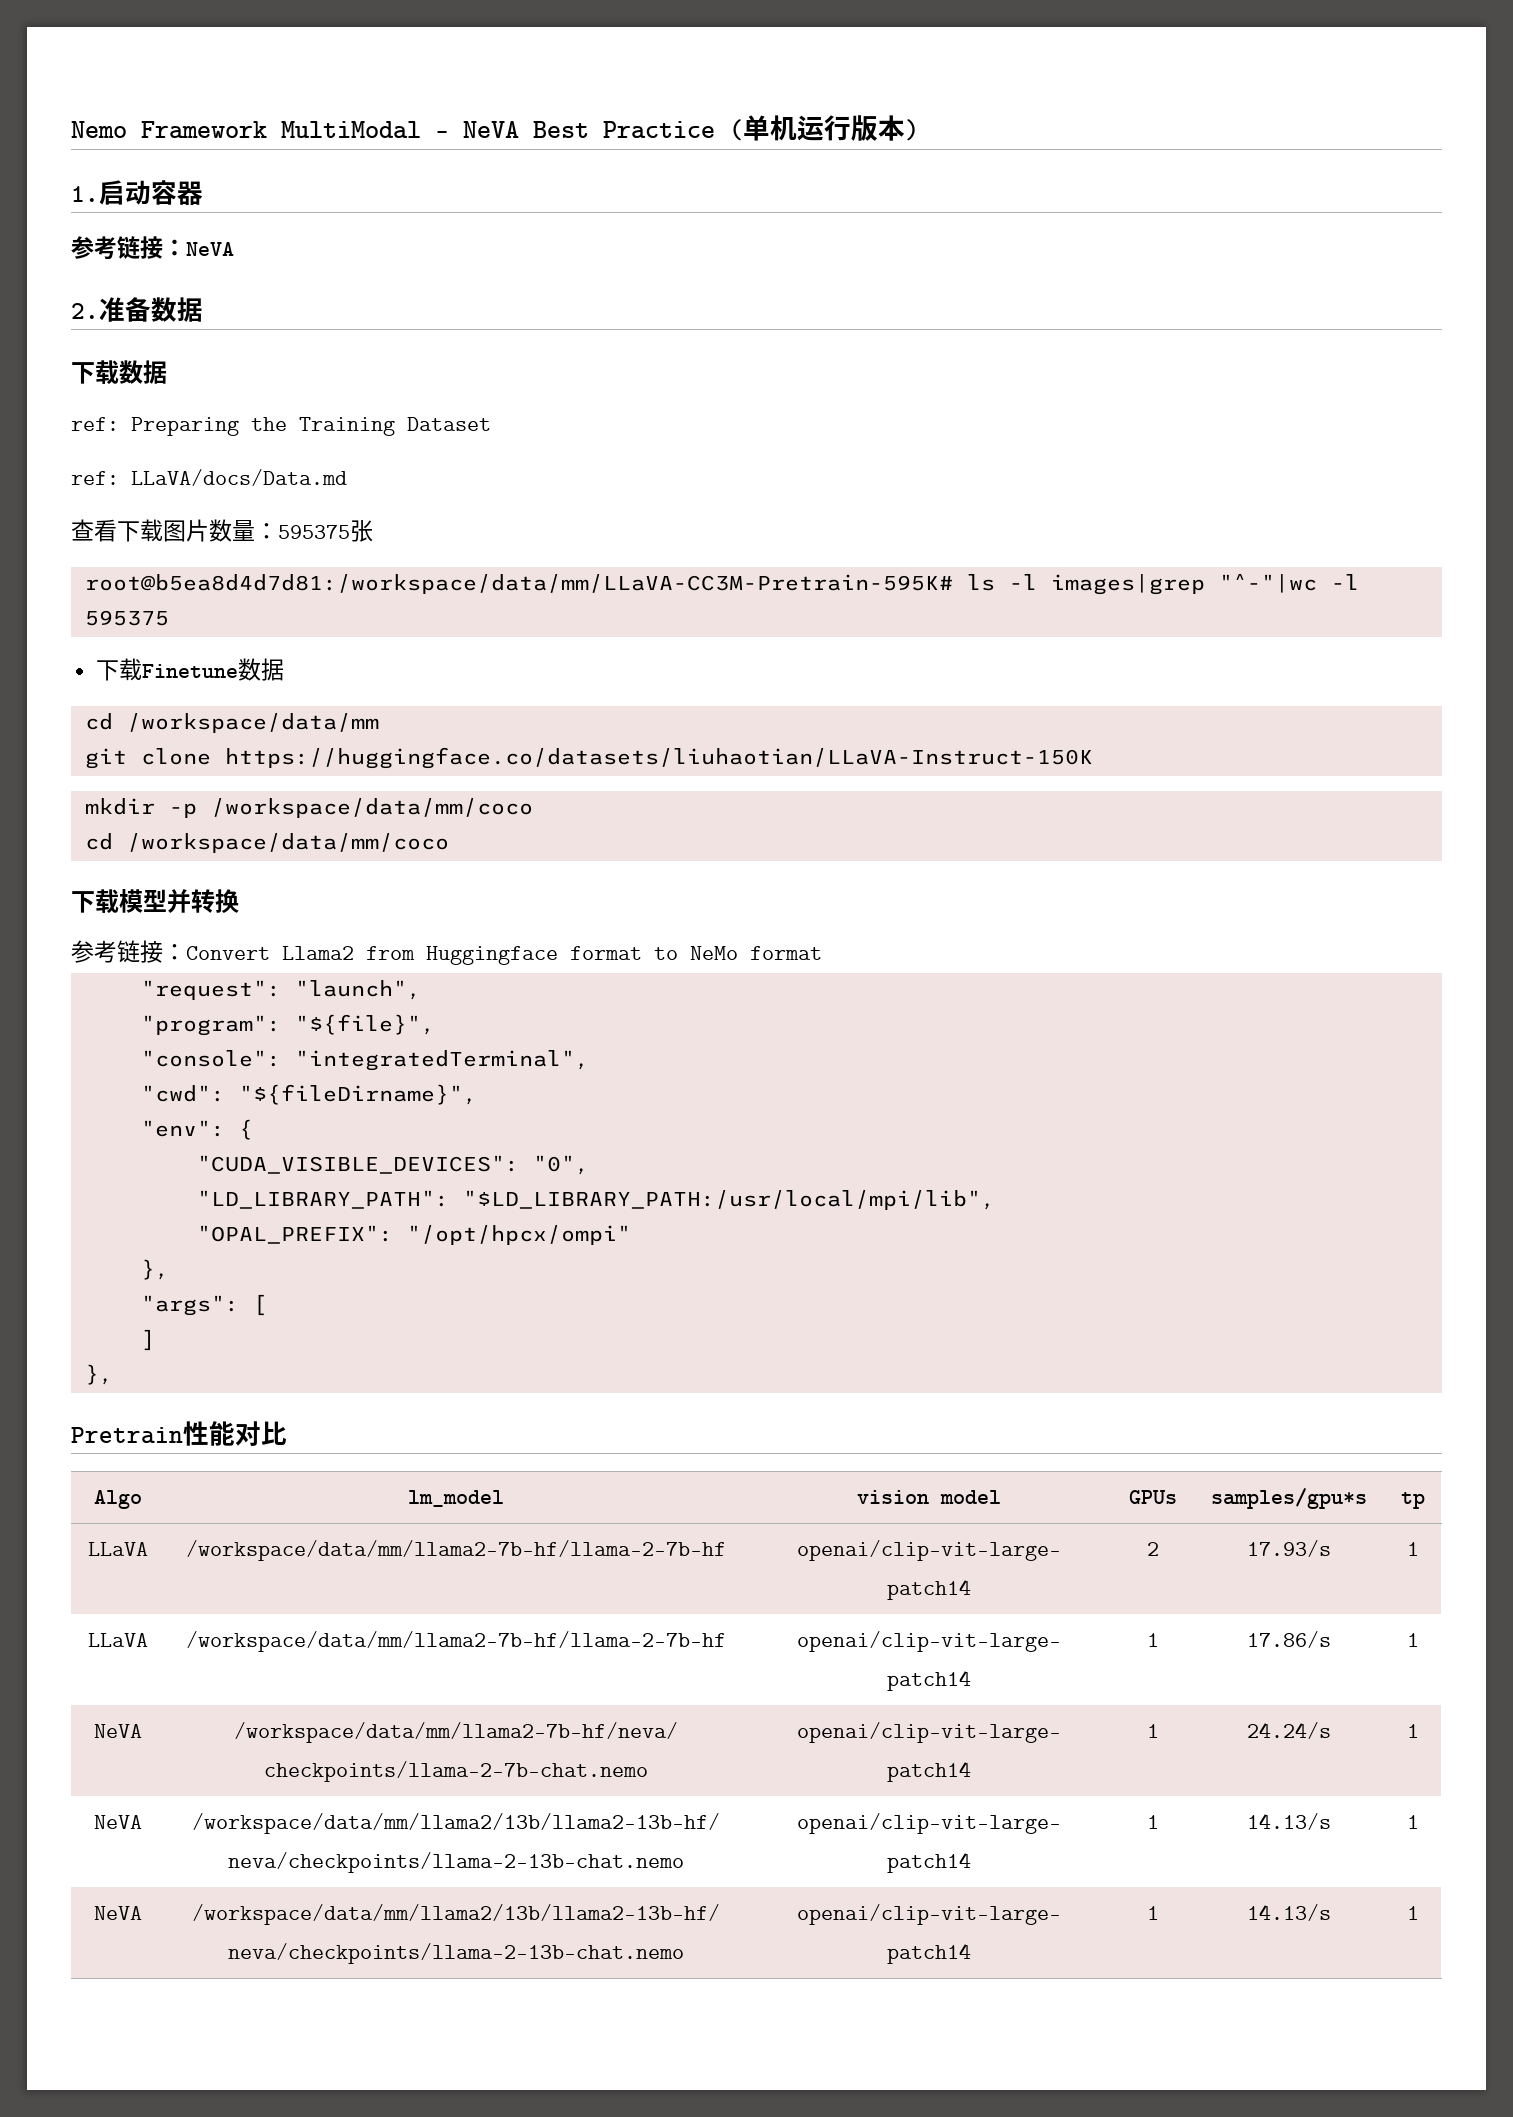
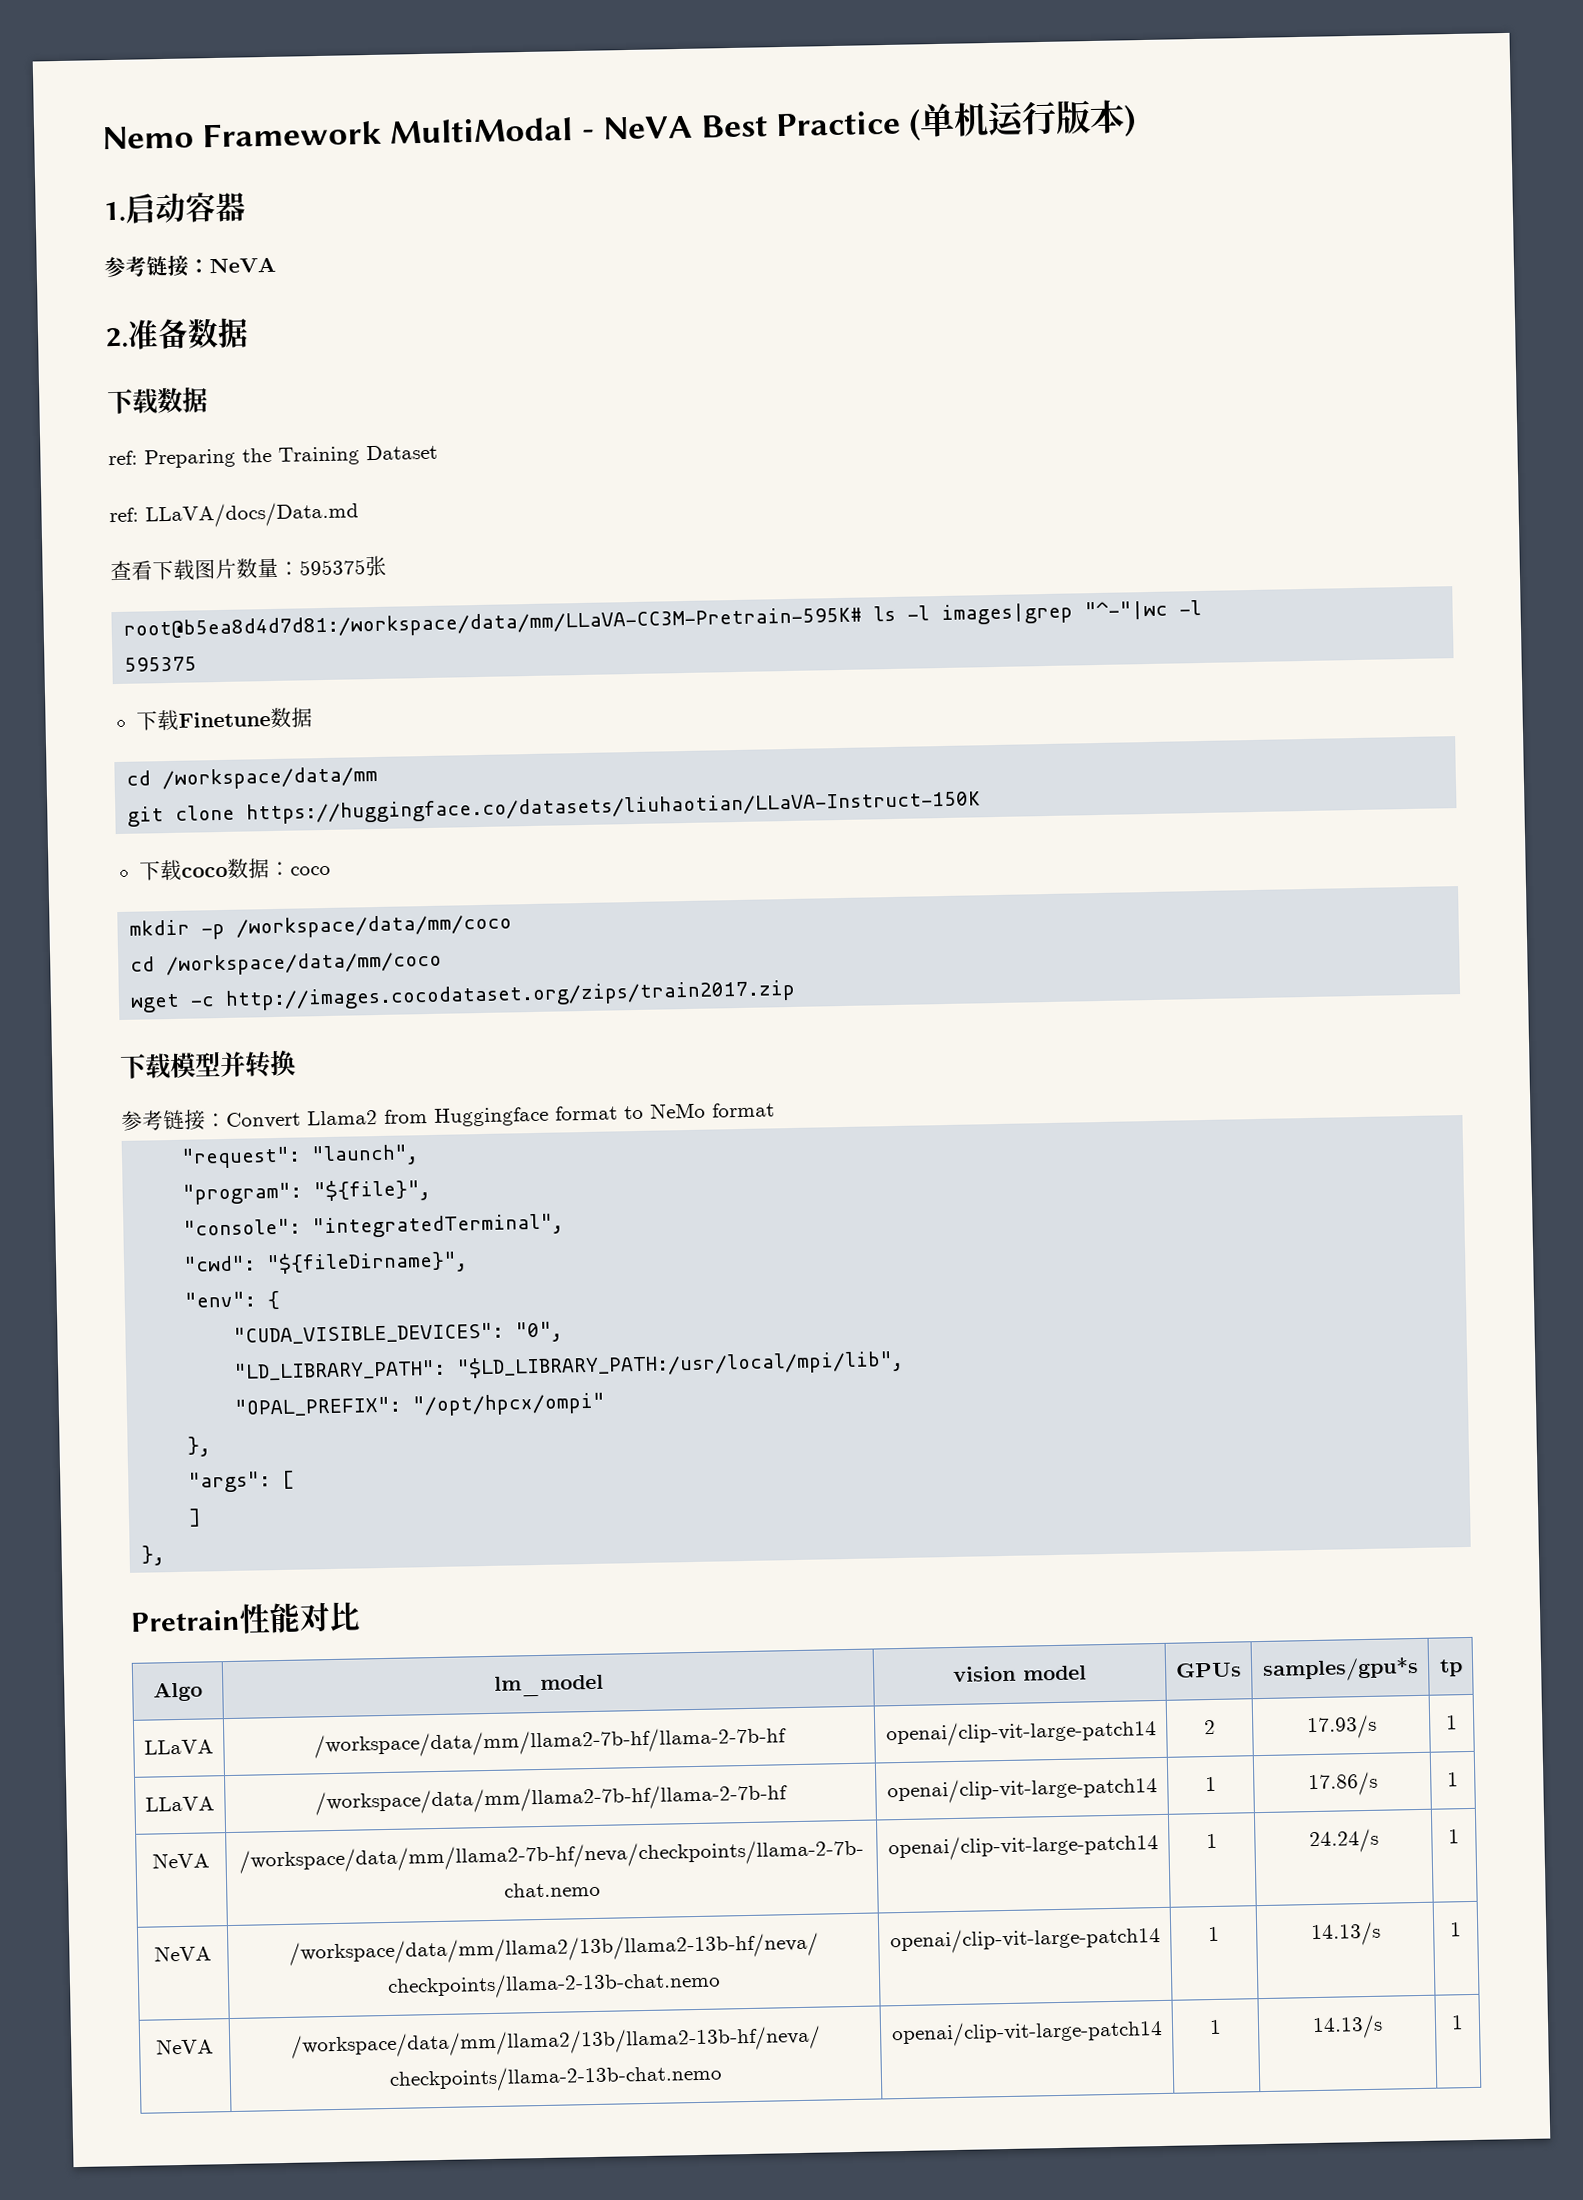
(1093, 758) none -> [138,858,331,882] // 下载coco数据：coco
(449, 843) none -> [130,979,797,1013] // wget -c http://images.cocodataset.org/zips/train2017.zip

